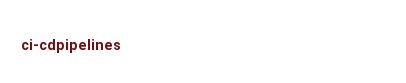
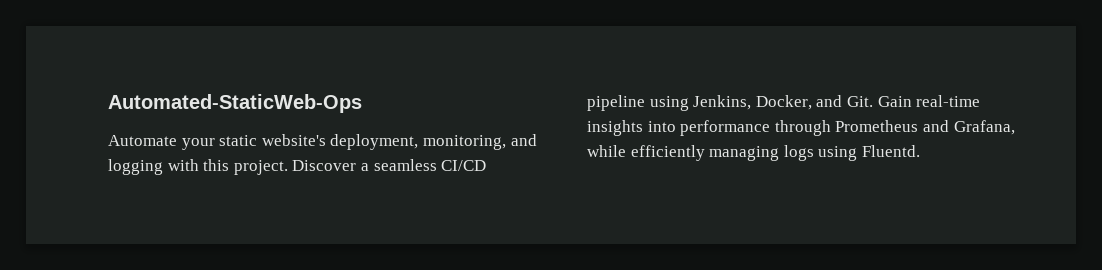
[21,39,121,53] ci-cdpipelines -> [108,94,362,113] [108,134,537,150] [108,159,487,175] [587,95,981,111] [587,120,1015,136] [587,145,920,161] Automated-StaticWeb-Ops // Automate your static website's deployment, monitoring, and logging with this project. Discover a seamless CI/CD pipeline using Jenkins, Docker, and Git. Gain real-time insights into performance through Prometheus and Grafana, while efficiently managing logs using Fluentd.

